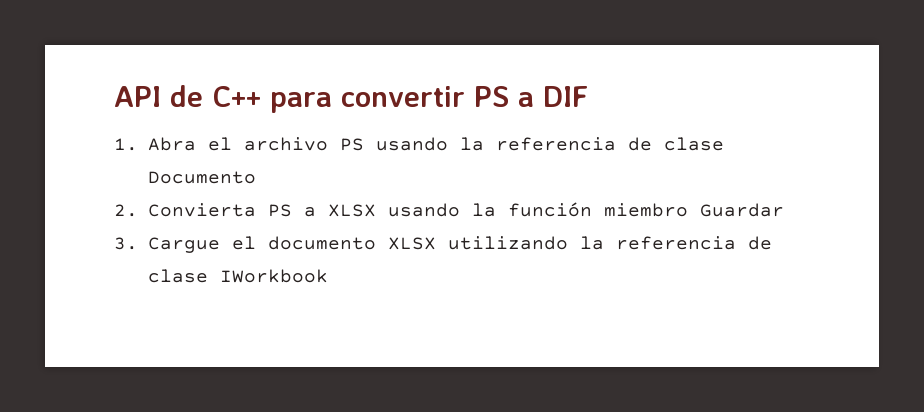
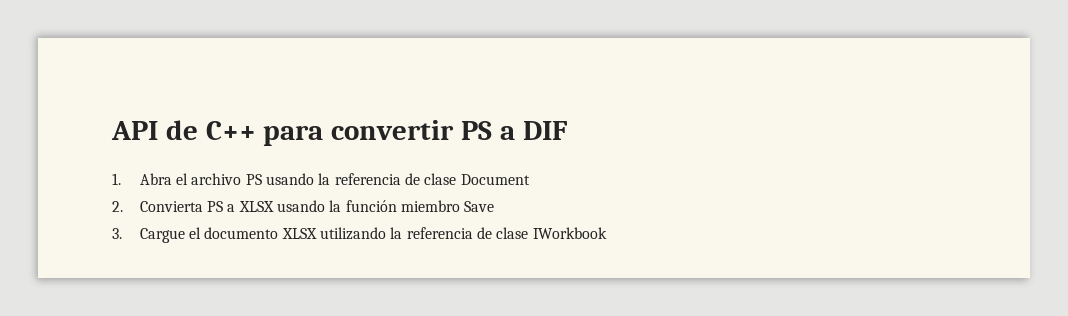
[147,171,256,184] Documento -> [460,174,530,185] Document
[699,203,784,217] Guardar -> [464,201,495,212] Save

